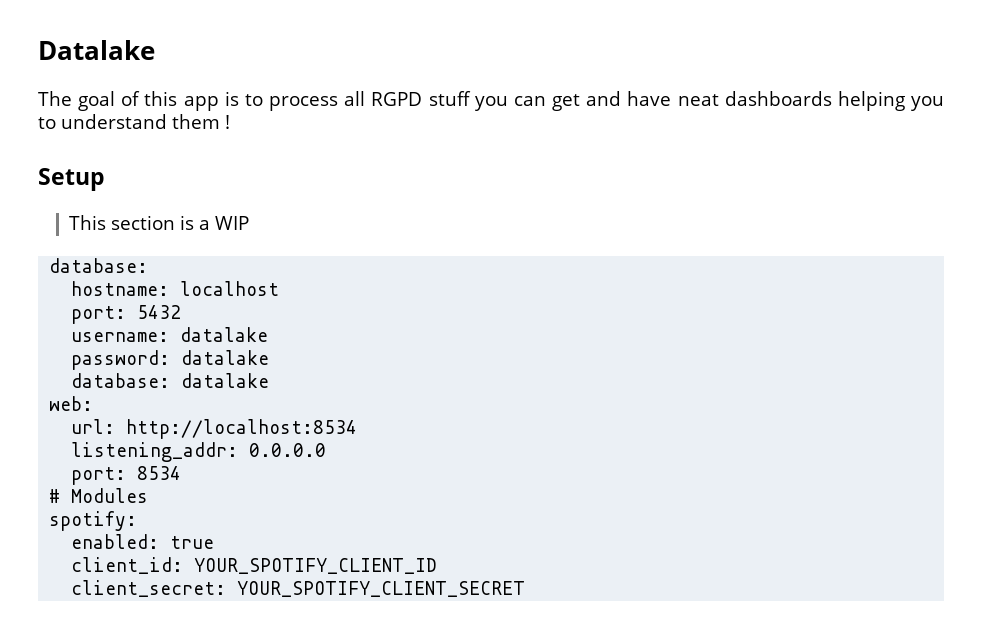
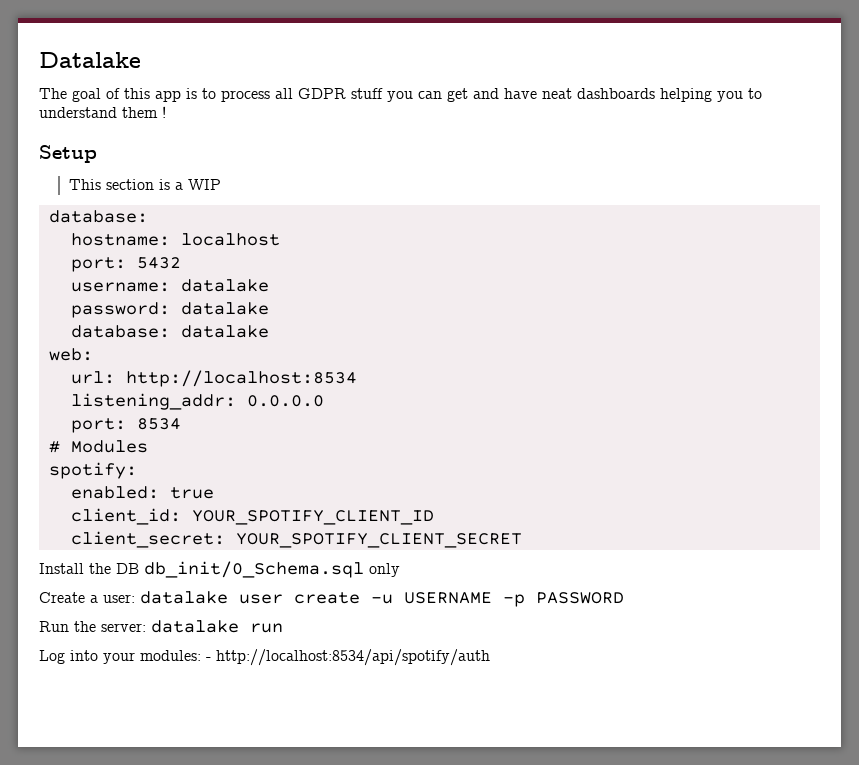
[371,92,423,106] RGPD -> [298,88,346,99] GDPR
(526, 589) none -> [39,561,400,578] [39,591,624,607] [39,620,283,633] [39,649,490,666] // Install the DB db_init/0_Schema.sql only // Create a user: datalake user create -u USERNAME -p PASSWORD // Run the server: datalake run // Log into your modules: - http://localhost:8534/api/spotify/auth

